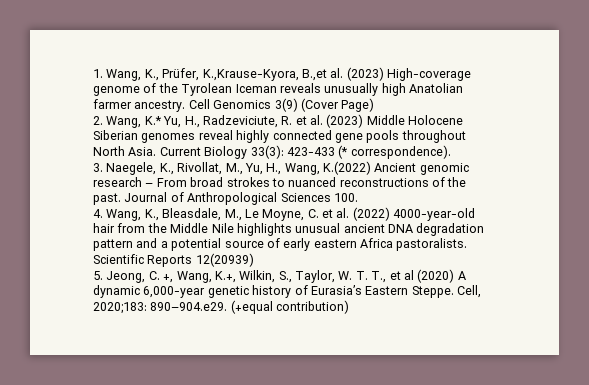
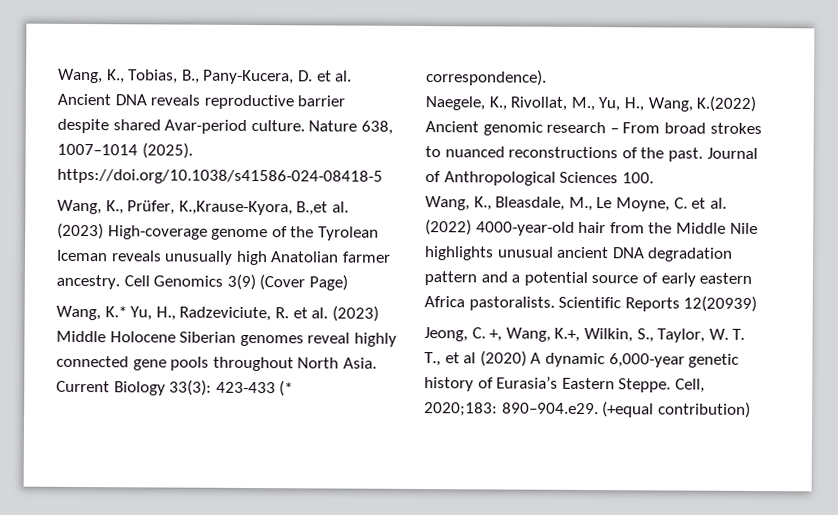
[93,69,103,78] 1. -> [58,68,353,85] [57,93,346,110] [57,118,393,135] [57,142,193,159] [57,168,383,185] Wang, K., Tobias, B., Pany-Kucera, D. et al. Ancient DNA reveals reproductive barrier despite shared Avar-period culture. Nature 638, 1007–1014 (2025). https://doi.org/10.1038/s41586-024-08418-5 //
[93,116,103,125] 2. -> (348, 282) none
[93,163,103,172] 3. -> (547, 77) none
[93,209,103,218] 4. -> (654, 178) none
[93,271,103,280] 5. -> (758, 304) none

